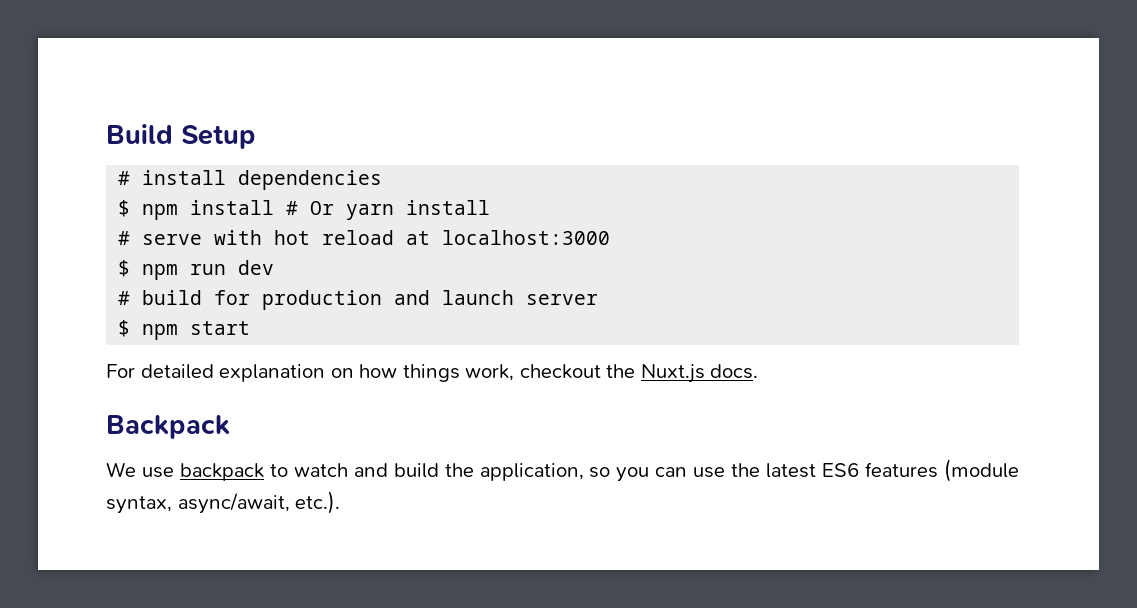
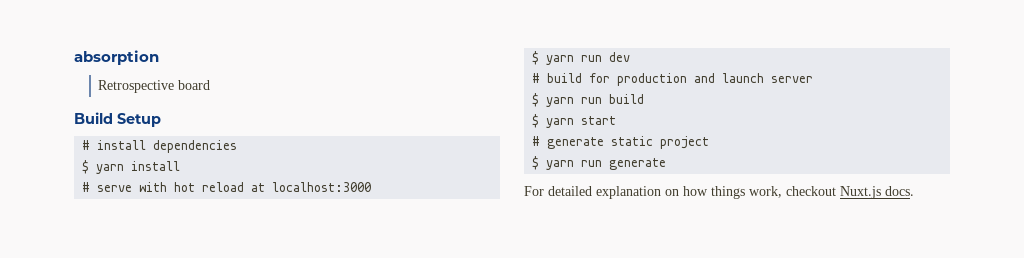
(106, 134) none -> [74,50,159,65] [98,80,211,93] absorption // Retrospective board //
[142,200,335,220] npm install # Or -> (90, 167) none
[142,264,179,280] npm -> [546,55,575,65] yarn
[142,321,251,340] npm start -> [546,94,645,107] [532,114,617,128] [532,136,710,149] [532,156,667,170] yarn run build // $ yarn start // # generate static project // $ yarn run generate
[606,364,636,378] the -> (836, 191) none
[106,415,230,439] [106,459,1020,482] [106,491,341,514] // Backpack // We use backpack to watch and build the application, so you can use the latest ES6 features (module syntax, async/await, etc.). -> (914, 191) none

